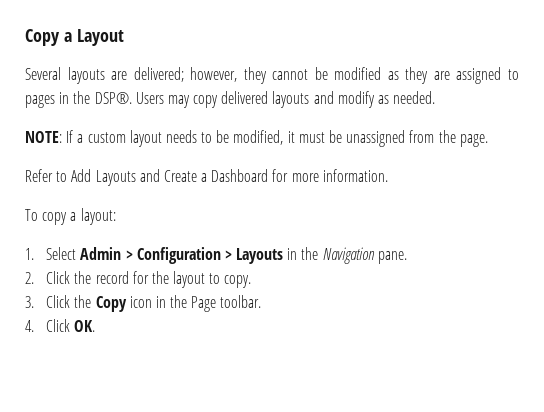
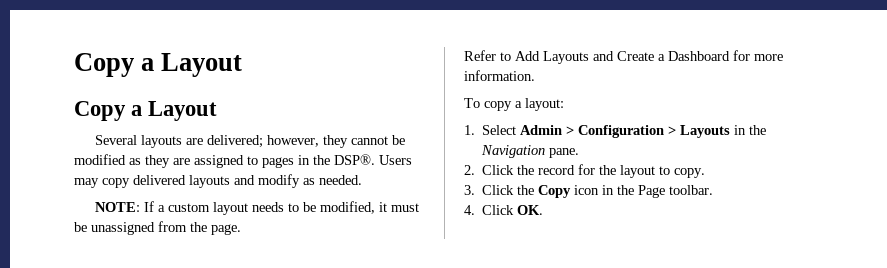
[25,29,124,46] Copy a Layout -> [74,53,243,77] [74,101,218,121] Copy a Layout // Copy a Layout

